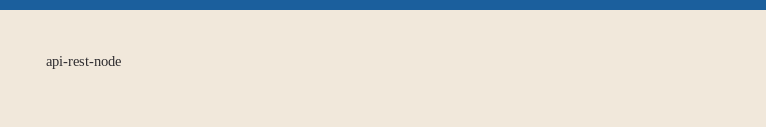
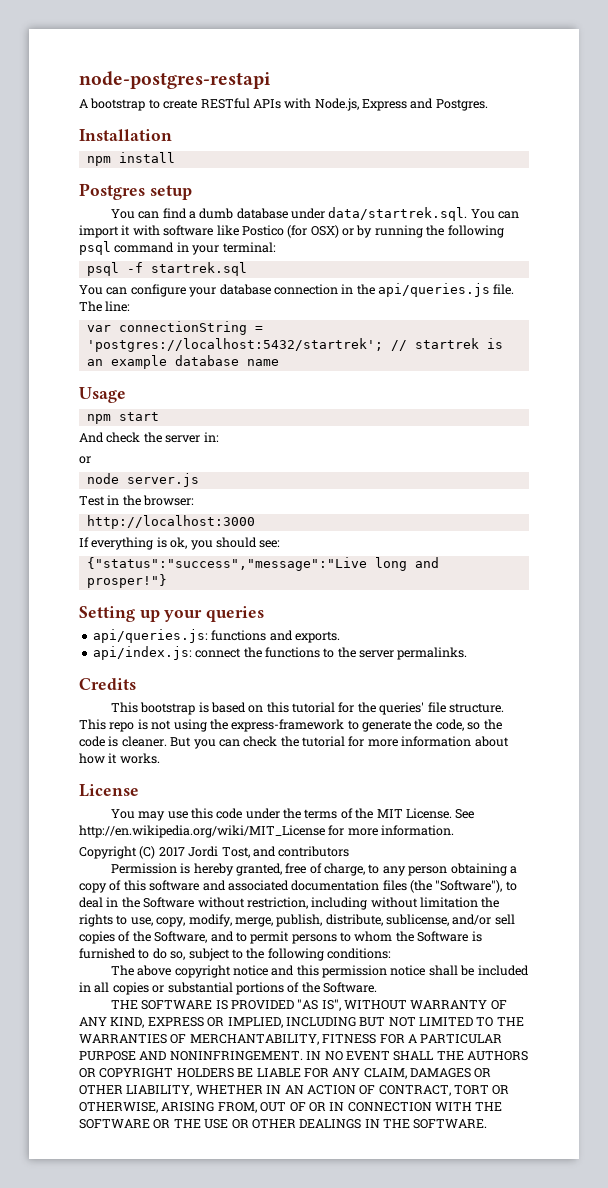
[46,56,121,69] api-rest-node -> [79,71,271,89] [79,98,488,111] [79,129,172,141] [86,152,175,166] [79,183,192,200] [110,207,520,221] [79,225,504,238] [79,241,276,255] [86,262,247,276] [79,283,515,297] [79,301,131,312] [86,321,263,335] [86,338,503,352] [86,355,279,369] [79,387,126,403] [86,412,159,424] [79,432,219,443] [79,456,91,464] [86,473,199,487] [79,495,195,506] [86,515,255,529] [79,537,281,550] [86,557,439,571] [86,574,167,588] [79,606,265,622] [92,629,340,643] [92,646,468,660] [79,678,136,690] [110,702,504,715] [79,719,502,732] [79,736,509,749] [79,753,160,764] [79,784,139,797] [110,808,475,821] [79,825,455,838] [79,846,350,859] [110,863,517,876] [79,880,517,893] [79,897,500,910] [79,914,515,927] [79,931,482,944] [79,948,391,961] [110,965,529,978] [79,982,377,995] [110,999,507,1011] [79,1017,524,1028] [79,1034,503,1045] [79,1051,528,1061] [79,1068,492,1079] [79,1085,510,1096] [79,1102,503,1113] [79,1119,488,1129] node-postgres-restapi // A bootstrap to create RESTful APIs with Node.js, Express and Postgres. // Installation // npm install // Postgres setup // You can find a dumb database under data/startrek.sql. You can import it with software like Postico (for OSX) or by running the following psql command in your terminal: // psql -f startrek.sql // You can configure your database connection in the api/queries.js file. The line: // var connectionString = 'postgres://localhost:5432/startrek'; // startrek is an example database name // Usage // npm start // And check the server in: // or // node server.js // Test in the browser: // http://localhost:3000 // If everything is ok, you should see: // {"status":"success","message":"Live long and prosper!"} // Setting up your queries // api/queries.js: functions and exports. // api/index.js: connect the functions to the server permalinks. // Credits // This bootstrap is based on this tutorial for the queries' file structure. This repo is not using the express-framework to generate the code, so the code is cleaner. But you can check the tutorial for more information about how it works. // License // You may use this code under the terms of the MIT License. See http://en.wikipedia.org/wiki/MIT_License for more information. // Copyright (C) 2017 Jordi Tost, and contributors // Permission is hereby granted, free of charge, to any person obtaining a copy of this software and associated documentation files (the "Software"), to deal in the Software without restriction, including without limitation the rights to use, copy, modify, merge, publish, distribute, sublicense, and/or sell copies of the Software, and to permit persons to whom the Software is furnished to do so, subject to the following conditions: // The above copyright notice and this permission notice shall be included in all copies or substantial portions of the Software. // THE SOFTWARE IS PROVIDED "AS IS", WITHOUT WARRANTY OF ANY KIND, EXPRESS OR IMPLIED, INCLUDING BUT NOT LIMITED TO THE WARRANTIES OF MERCHANTABILITY, FITNESS FOR A PARTICULAR PURPOSE AND NONINFRINGEMENT. IN NO EVENT SHALL THE AUTHORS OR COPYRIGHT HOLDERS BE LIABLE FOR ANY CLAIM, DAMAGES OR OTHER LIABILITY, WHETHER IN AN ACTION OF CONTRACT, TORT OR OTHERWISE, ARISING FROM, OUT OF OR IN CONNECTION WITH THE SOFTWARE OR THE USE OR OTHER DEALINGS IN THE SOFTWARE.

